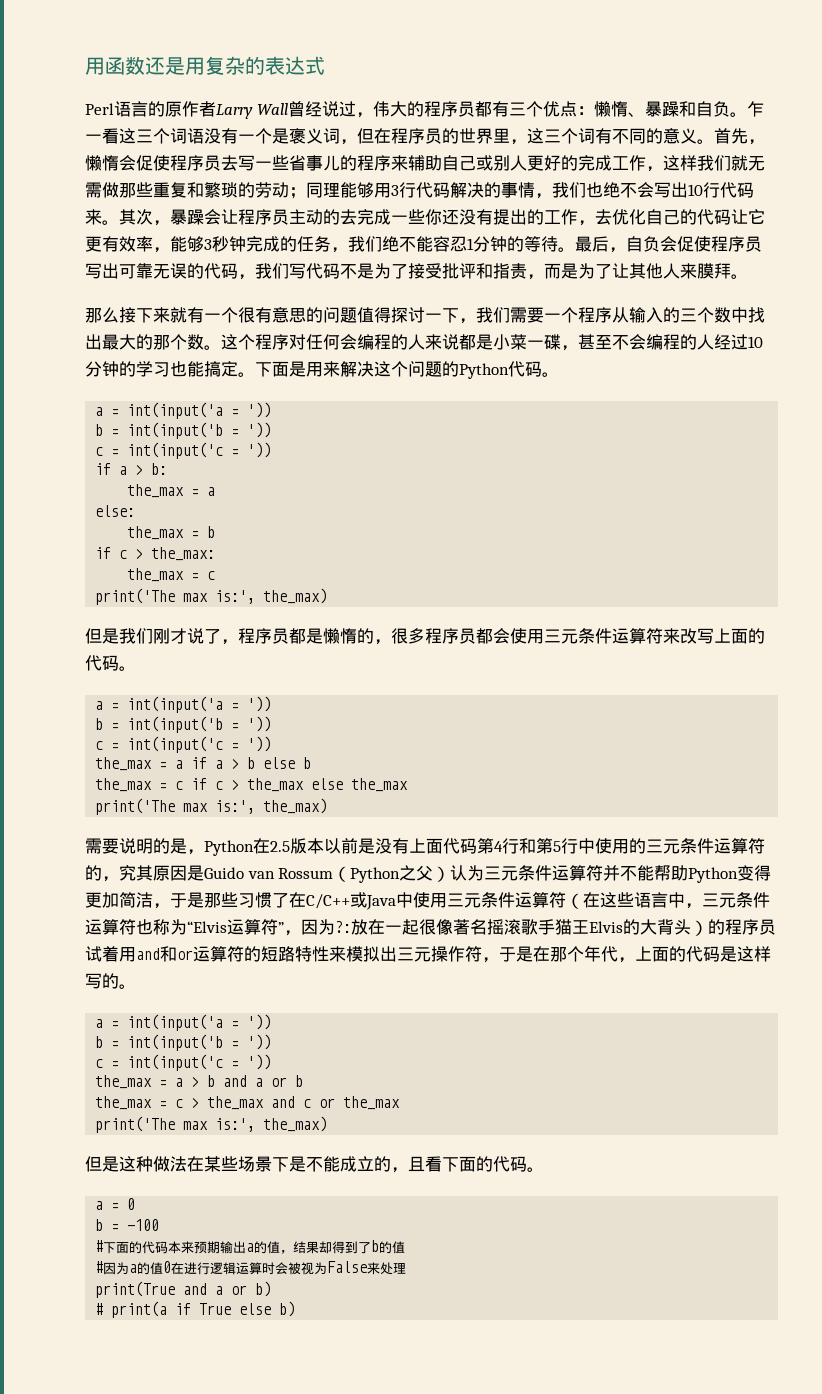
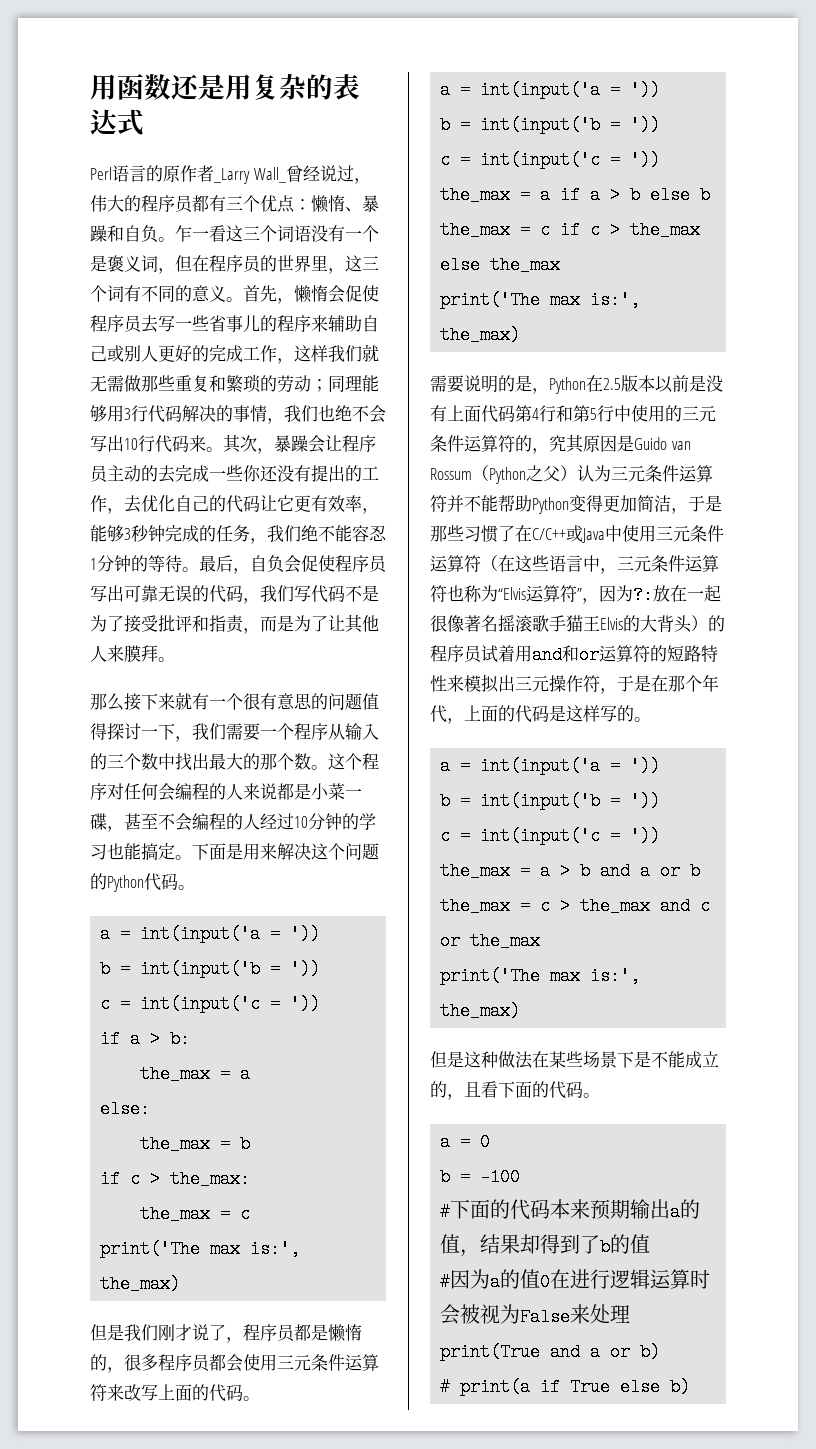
[216,103,288,119] Larry Wall -> [213,167,287,184] _Larry Wall_

